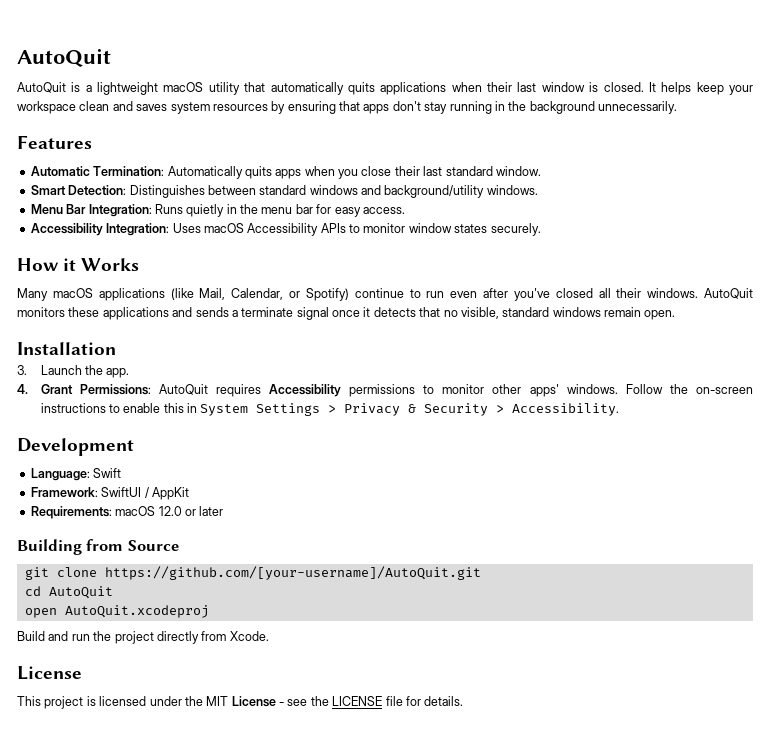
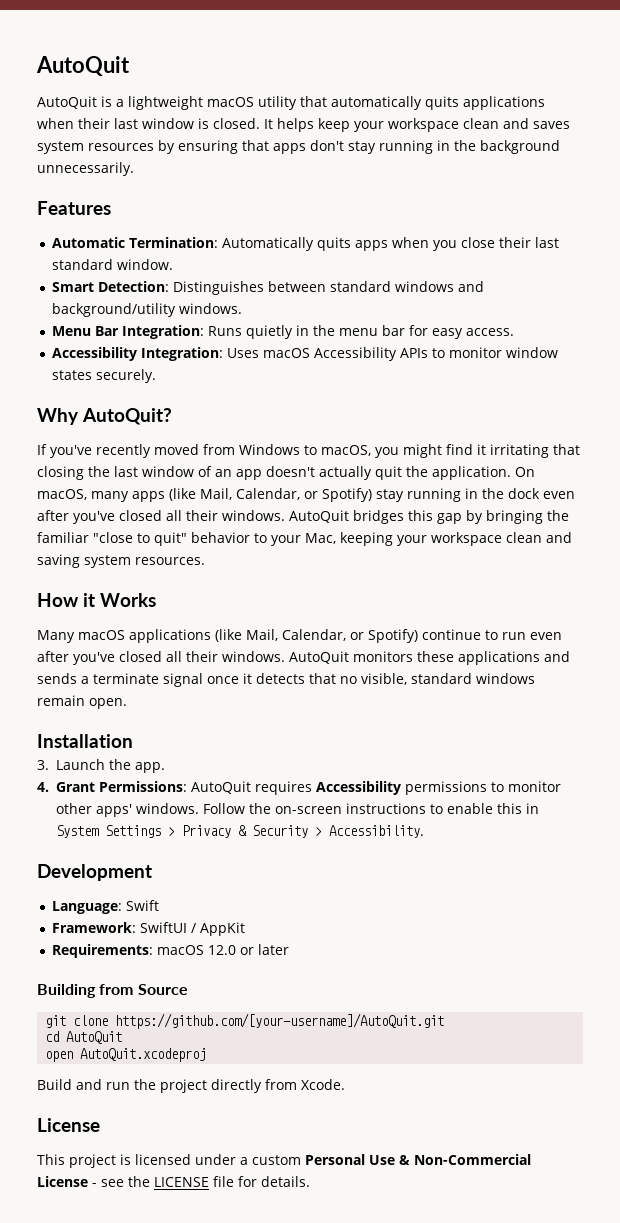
(541, 229) none -> [37,408,172,425] [37,444,580,458] [37,466,535,480] [37,488,575,502] [37,510,569,524] [37,532,572,546] [37,554,205,568] // Why AutoQuit? // If you've recently moved from Windows to macOS, you might find it irritating that closing the last window of an app doesn't actually quit the application. On macOS, many apps (like Mail, Calendar, or Spotify) stay running in the dock even after you've closed all their windows. AutoQuit bridges this gap by bringing the familiar "close to quit" behavior to your Mac, keeping your workspace clean and saving system resources.
[184,696,229,706] the MIT -> [240,1154,531,1165] a custom Personal Use & Non-Commercial

